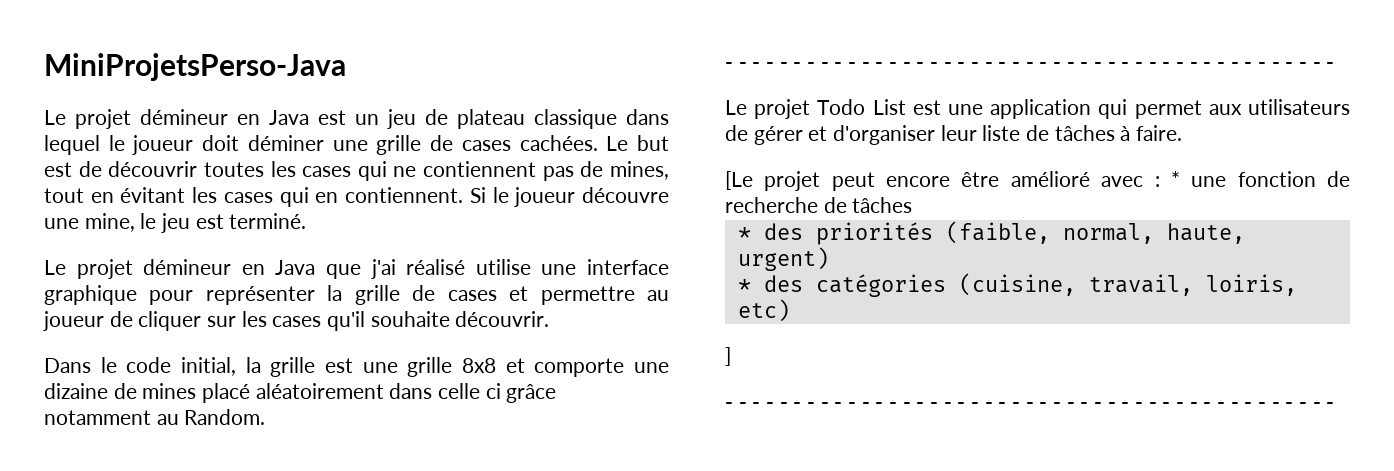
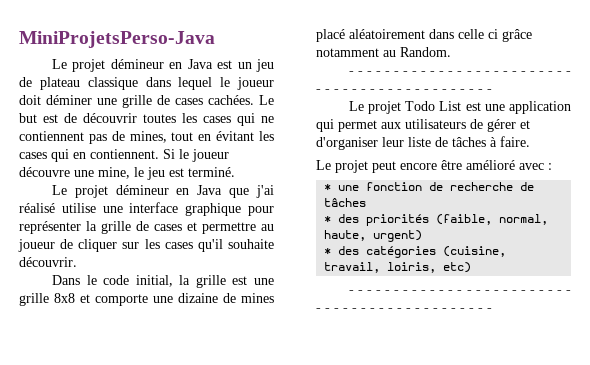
[725,171,753,190] [Le -> [316,160,331,170] Le
(1160, 181) none -> (552, 166) //
[725,347,731,366] // ] -> (472, 267) none

